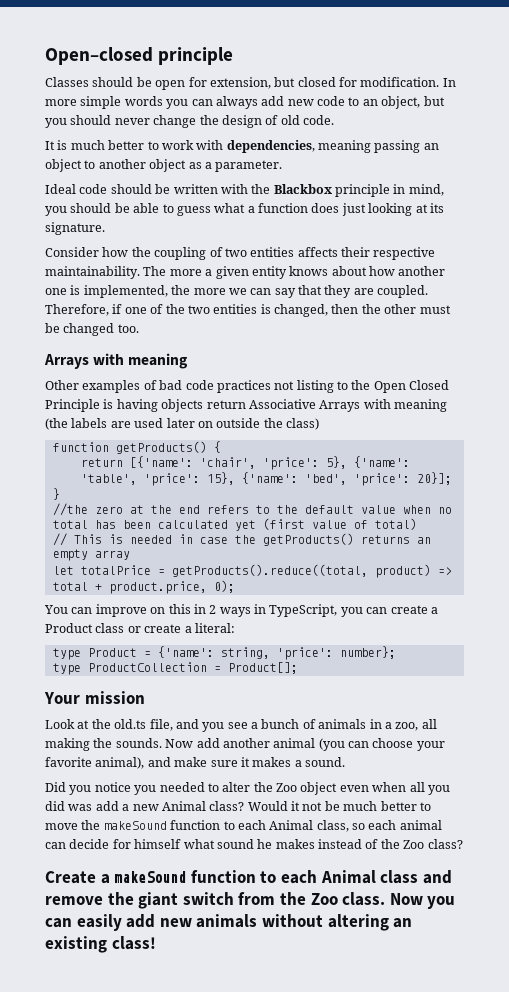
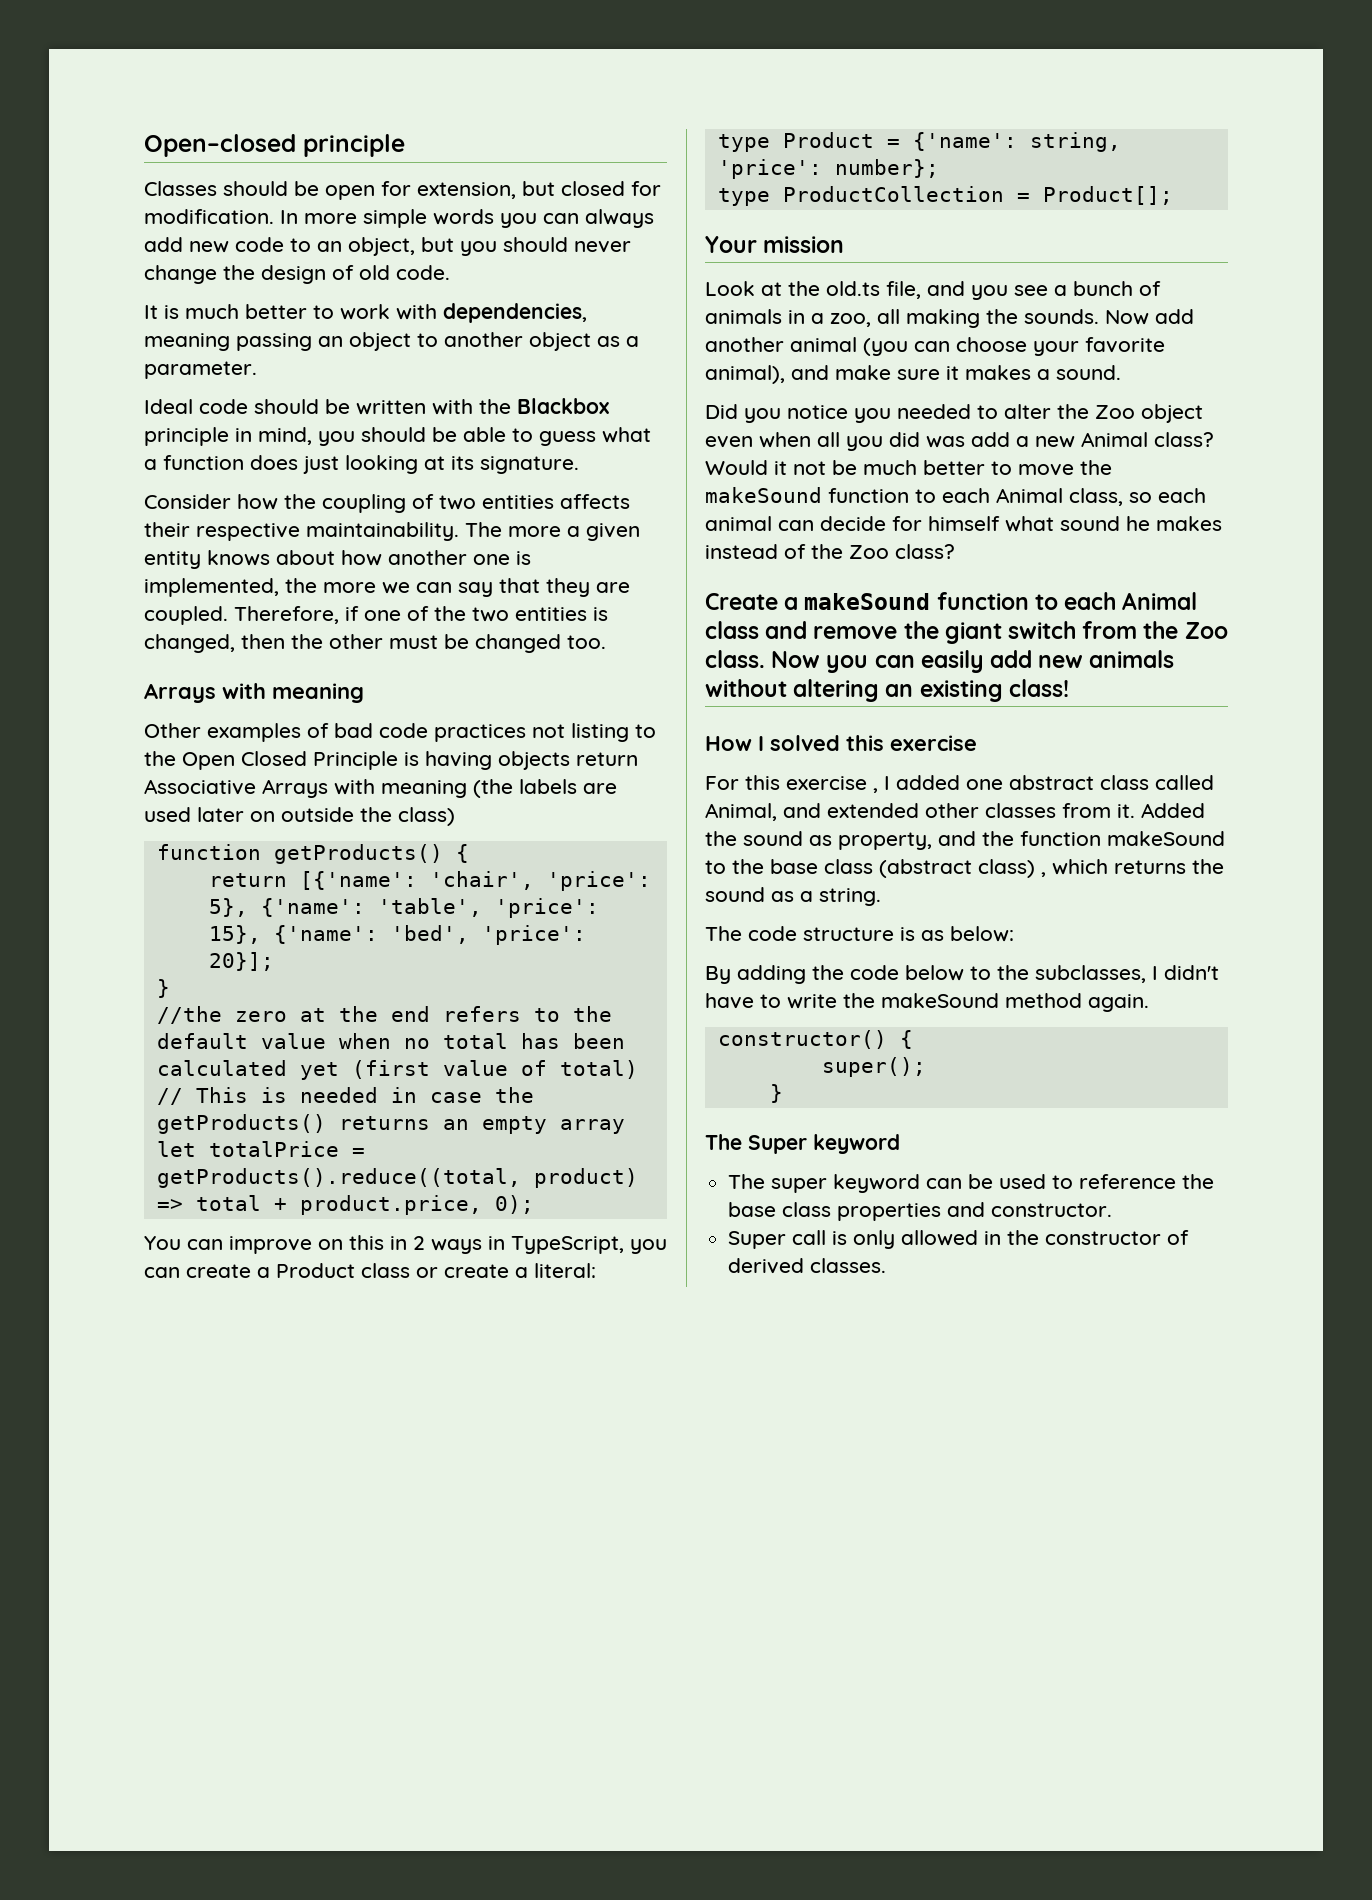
(156, 943) none -> [705,735,977,751] [705,775,1214,793] [705,803,1205,821] [705,831,1225,850] [705,859,1224,878] [705,887,881,906] [705,926,1014,942] [705,965,1219,984] [705,993,1149,1012] [717,1030,913,1049] [821,1057,926,1077] [769,1084,783,1103] [705,1134,900,1154] [728,1174,1215,1193] [728,1202,1113,1221] [728,1230,1190,1249] [728,1258,887,1274] // How I solved this exercise // For this exercise , I added one abstract class called Animal, and extended other classes from it. Added the sound as property, and the function makeSound to the base class (abstract class) , which returns the sound as a string. // The code structure is as below: // By adding the code below to the subclasses, I didn't have to write the makeSound method again. // constructor() { // super(); // } // The Super keyword // The super keyword can be used to reference the base class properties and constructor. // Super call is only allowed in the constructor of derived classes.

